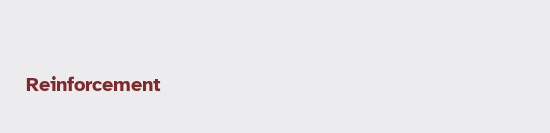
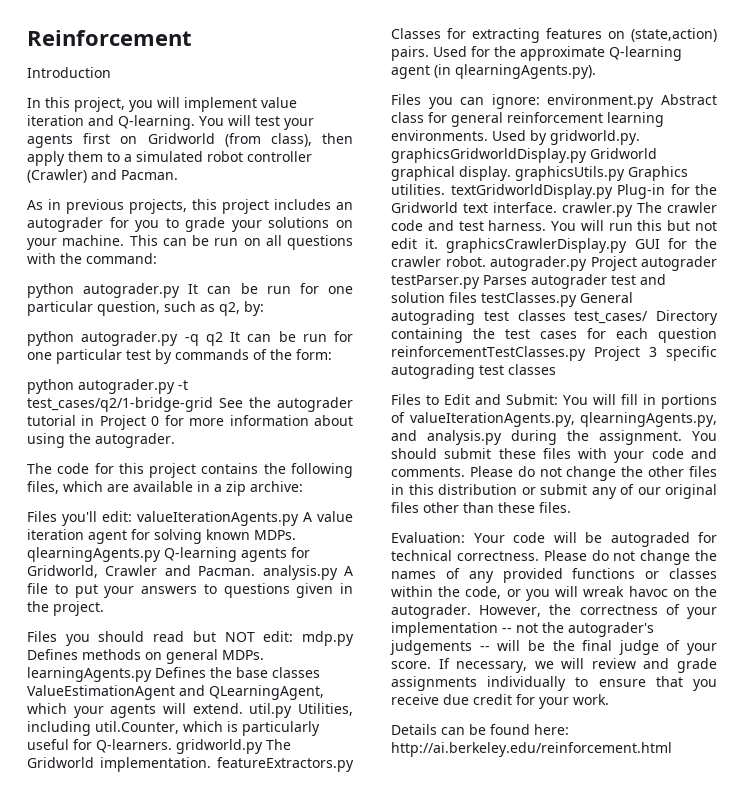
(161, 83) none -> [27,67,111,78] [27,97,297,112] [27,115,314,130] [27,133,353,148] [27,151,312,166] [27,169,178,183] [27,199,353,214] [27,217,353,232] [27,235,353,250] [27,253,157,264] [27,283,353,298] [27,301,264,316] [27,331,353,346] [27,349,332,364] [27,379,188,394] [27,397,353,412] [27,415,353,430] [27,433,175,448] [27,463,353,478] [27,481,303,496] [27,511,353,526] [27,529,296,544] [27,547,310,562] [27,565,353,580] [27,583,353,598] [27,601,104,616] [27,631,355,646] [27,649,264,664] [27,667,320,682] [27,685,324,700] [27,703,353,718] [27,721,320,736] [27,739,291,754] [27,757,354,772] [391,28,717,43] [391,46,682,61] [391,64,596,79] [391,94,717,109] [391,112,664,127] [391,130,640,145] [391,148,657,163] [391,166,688,181] [391,184,717,199] [391,202,717,217] [391,220,717,231] [391,238,717,253] [391,256,717,271] [391,274,666,289] [391,292,633,307] [391,310,718,325] [391,328,717,343] [391,346,717,361] [391,364,556,379] [391,394,717,409] [391,412,717,427] [391,430,717,445] [391,448,717,463] [391,466,717,481] [391,484,717,499] [391,502,571,513] [391,532,717,547] [391,550,717,565] [391,568,717,583] [391,586,717,601] [391,604,717,619] [391,622,654,637] [390,640,717,655] [391,658,717,673] [391,676,717,691] [391,694,609,709] [391,724,569,735] [391,742,672,757] // Introduction // In this project, you will implement value iteration and Q-learning. You will test your agents first on Gridworld (from class), then apply them to a simulated robot controller (Crawler) and Pacman. // As in previous projects, this project includes an autograder for you to grade your solutions on your machine. This can be run on all questions with the command: // python autograder.py It can be run for one particular question, such as q2, by: // python autograder.py -q q2 It can be run for one particular test by commands of the form: // python autograder.py -t test_cases/q2/1-bridge-grid See the autograder tutorial in Project 0 for more information about using the autograder. // The code for this project contains the following files, which are available in a zip archive: // Files you'll edit: valueIterationAgents.py A value iteration agent for solving known MDPs. qlearningAgents.py Q-learning agents for Gridworld, Crawler and Pacman. analysis.py A file to put your answers to questions given in the project. // Files you should read but NOT edit: mdp.py Defines methods on general MDPs. learningAgents.py Defines the base classes ValueEstimationAgent and QLearningAgent, which your agents will extend. util.py Utilities, including util.Counter, which is particularly useful for Q-learners. gridworld.py The Gridworld implementation. featureExtractors.py Classes for extracting features on (state,action) pairs. Used for the approximate Q-learning agent (in qlearningAgents.py). // Files you can ignore: environment.py Abstract class for general reinforcement learning environments. Used by gridworld.py. graphicsGridworldDisplay.py Gridworld graphical display. graphicsUtils.py Graphics utilities. textGridworldDisplay.py Plug-in for the Gridworld text interface. crawler.py The crawler code and test harness. You will run this but not edit it. graphicsCrawlerDisplay.py GUI for the crawler robot. autograder.py Project autograder testParser.py Parses autograder test and solution files testClasses.py General autograding test classes test_cases/ Directory containing the test cases for each question reinforcementTestClasses.py Project 3 specific autograding test classes // Files to Edit and Submit: You will fill in portions of valueIterationAgents.py, qlearningAgents.py, and analysis.py during the assignment. You should submit these files with your code and comments. Please do not change the other files in this distribution or submit any of our original files other than these files. // Evaluation: Your code will be autograded for technical correctness. Please do not change the names of any provided functions or classes within the code, or you will wreak havoc on the autograder. However, the correctness of your implementation -- not the autograder's judgements -- will be the final judge of your score. If necessary, we will review and grade assignments individually to ensure that you receive due credit for your work. // Details can be found here: http://ai.berkeley.edu/reinforcement.html

